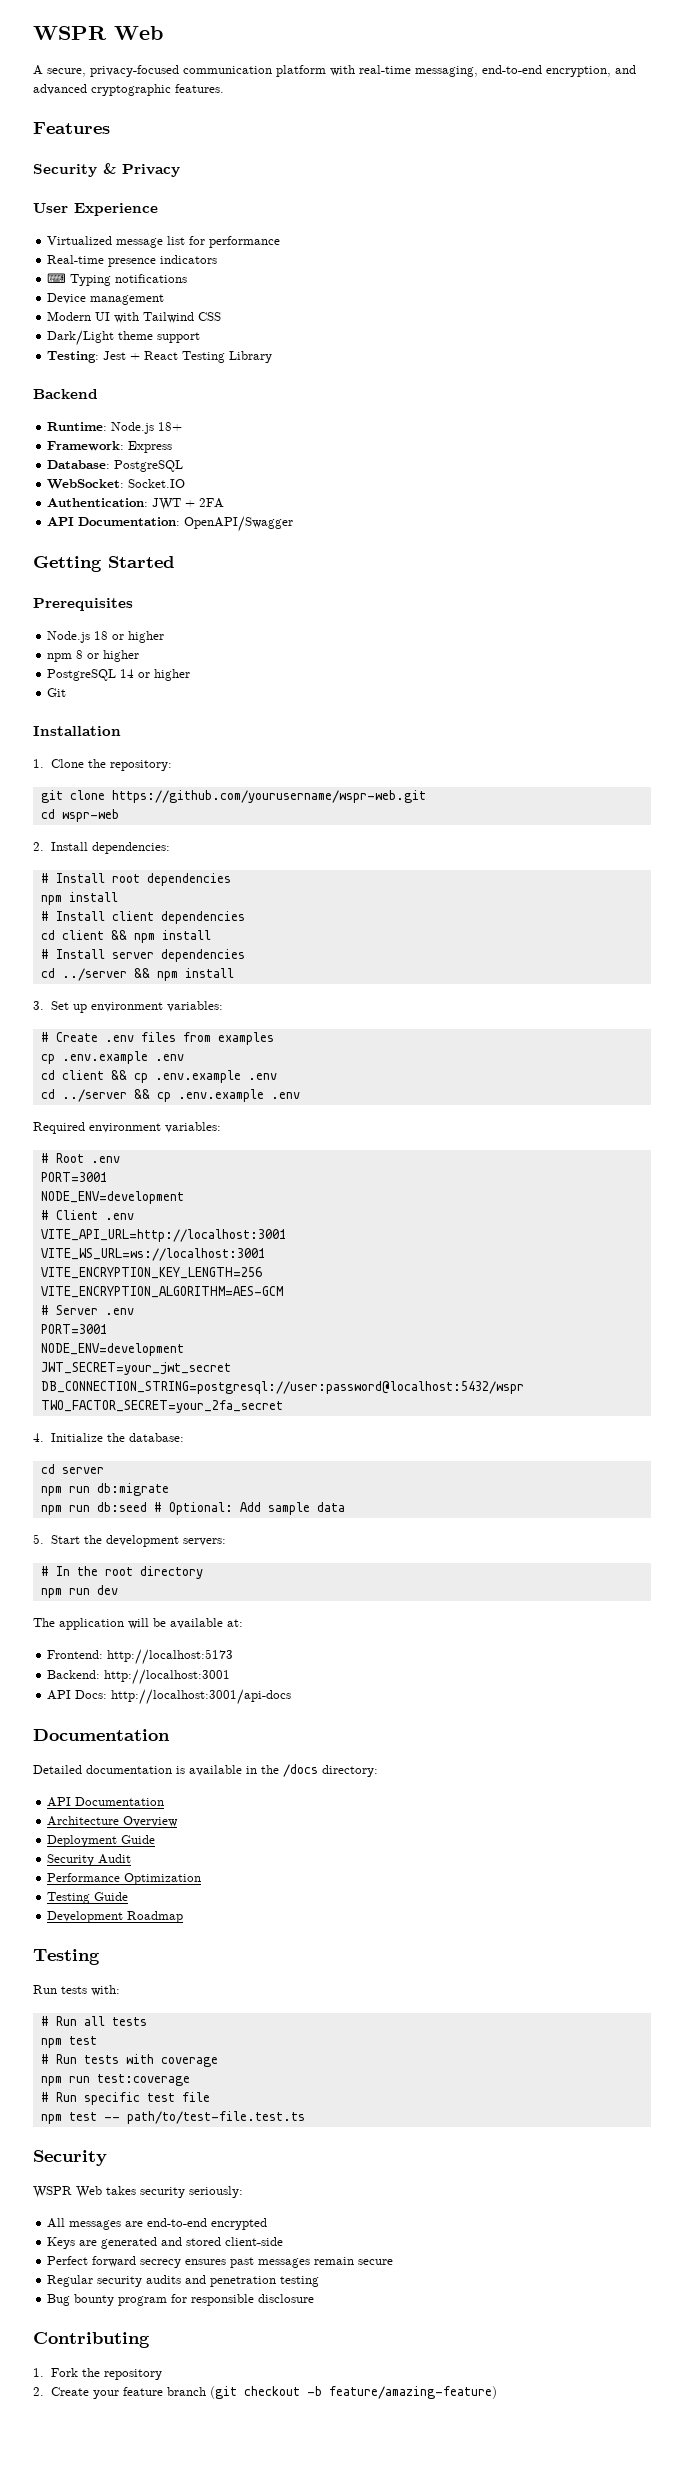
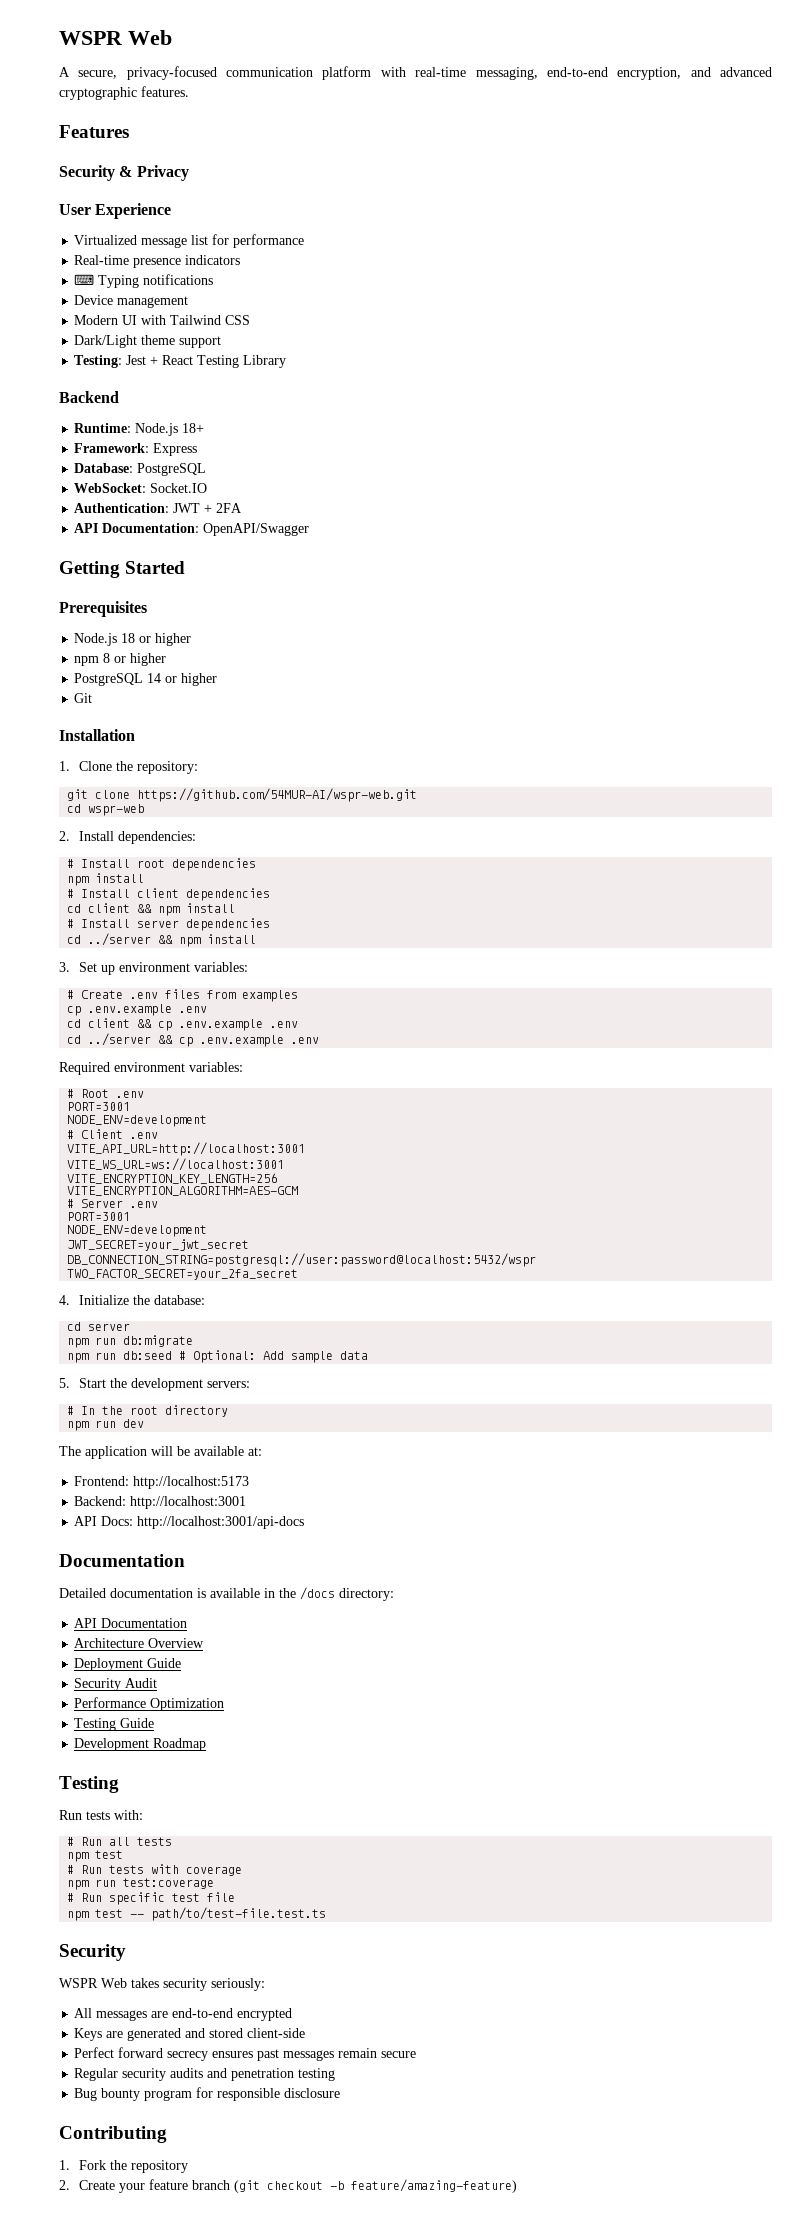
[111,790,426,803] https://github.com/yourusername/wspr-web.git -> [137,788,418,802] https://github.com/54MUR-AI/wspr-web.git

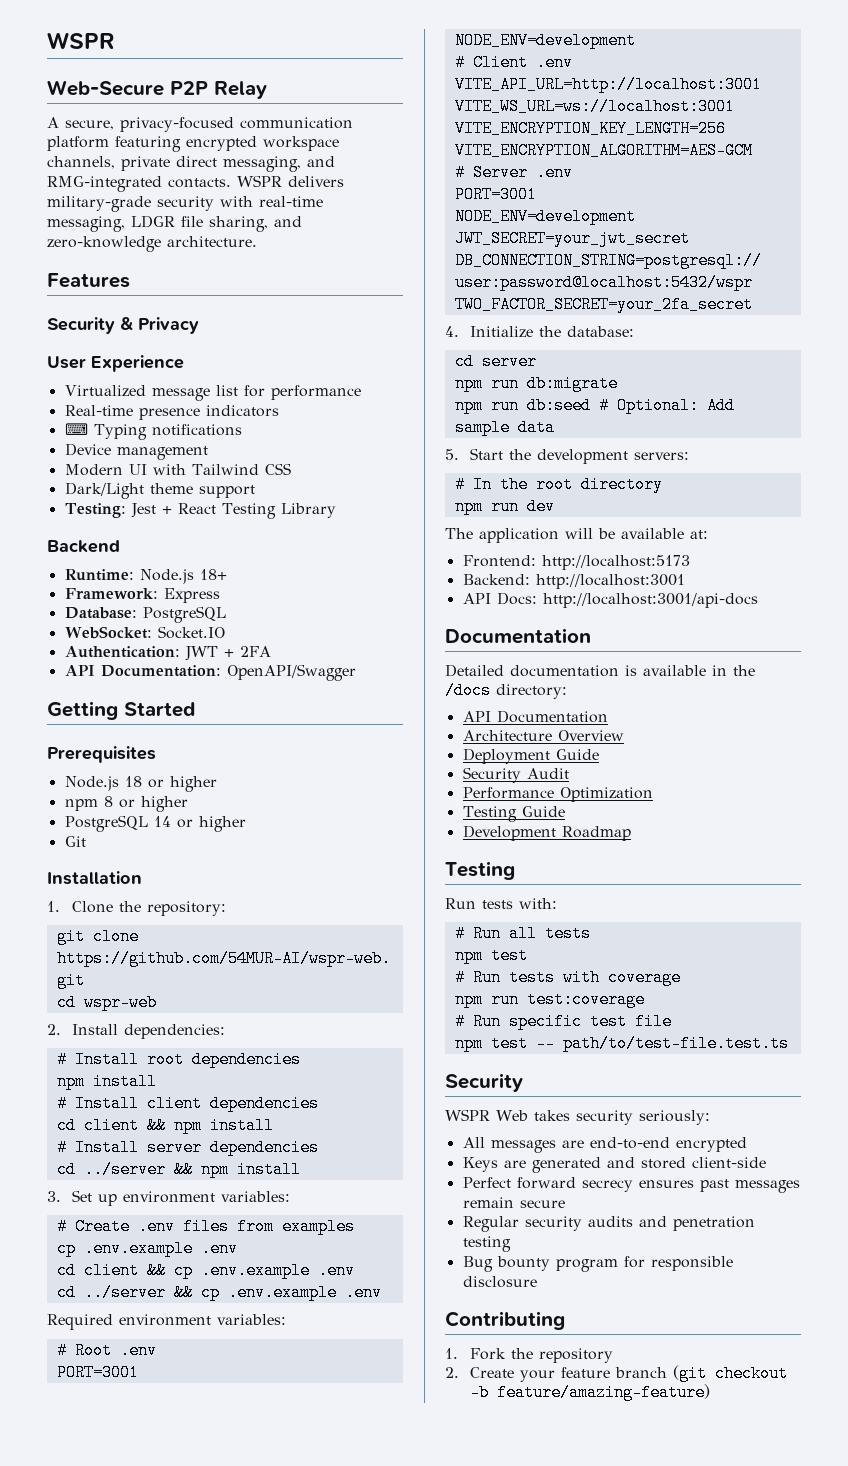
[59,30,172,45] WSPR Web -> [47,32,115,49] [47,80,267,99] WSPR // Web-Secure P2P Relay
[380,67,773,80] [59,86,189,100] with real-time messaging, end-to-end encryption, and advanced cryptographic features. -> [115,136,339,152] [47,156,335,172] [47,175,344,192] [47,196,323,212] [47,215,302,232] [47,236,257,252] featuring encrypted workspace channels, private direct messaging, and RMG-integrated contacts. WSPR delivers military-grade security with real-time messaging, LDGR file sharing, and zero-knowledge architecture.

